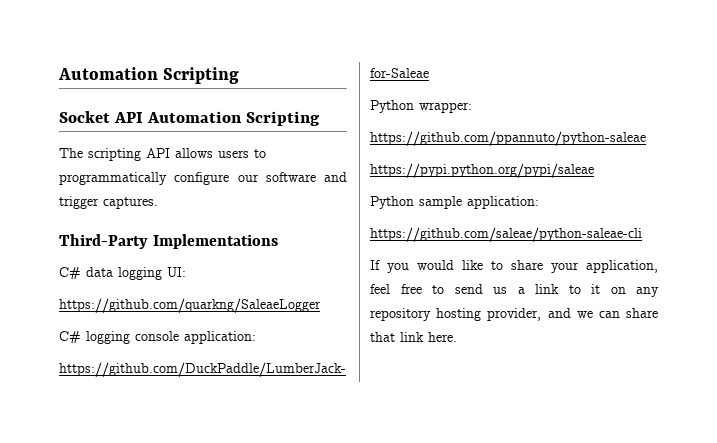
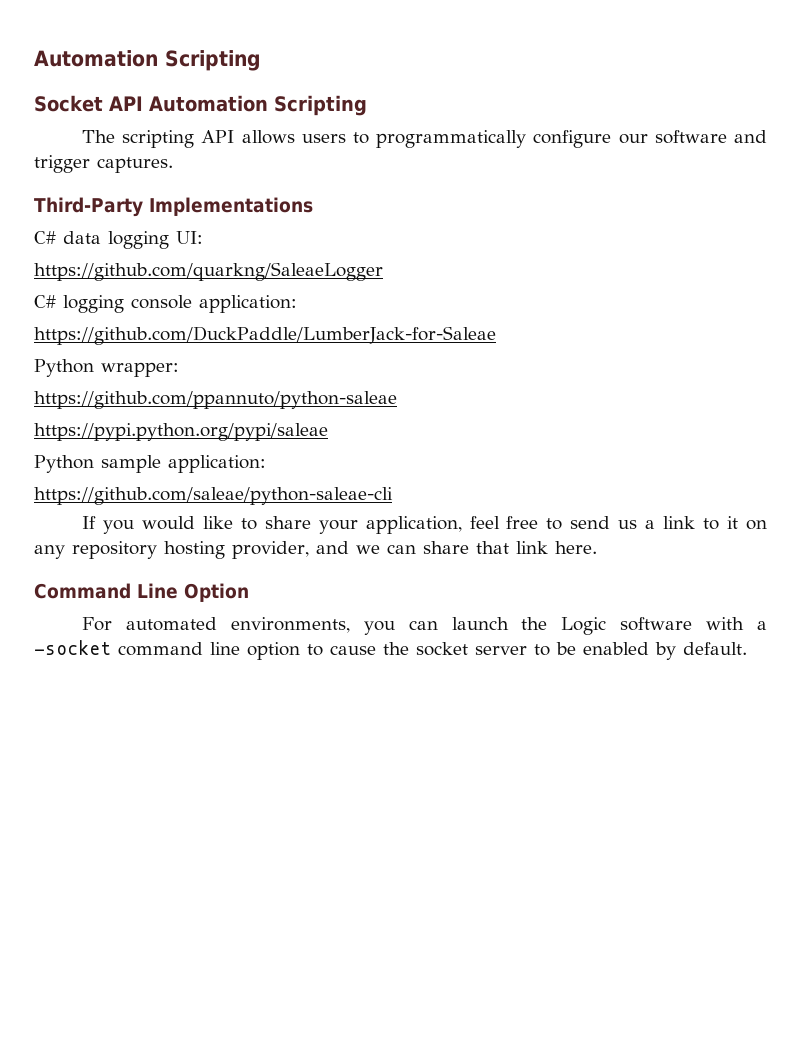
(457, 337) none -> [34,583,249,602] [81,617,767,635] [34,640,747,660] // Command Line Option // For automated environments, you can launch the Logic software with a -socket command line option to cause the socket server to be enabled by default.

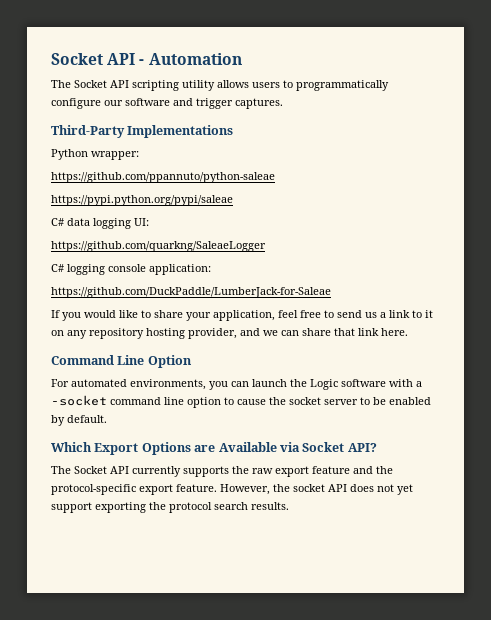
[34,50,261,71] [34,95,367,116] [81,130,235,148] Automation Scripting // Socket API Automation Scripting // The scripting API -> [51,53,242,65] [51,80,215,91] Socket API - Automation // The Socket API scripting utility
(313, 206) none -> [51,149,139,160] [51,172,275,183] [51,195,233,206] // Python wrapper: // https://github.com/ppannuto/python-saleae // https://pypi.python.org/pypi/saleae
[34,359,179,377] [34,391,397,409] [34,423,328,441] [34,455,266,473] [34,487,393,505] // Python wrapper: // https://github.com/ppannuto/python-saleae // https://pypi.python.org/pypi/saleae // Python sample application: // https://github.com/saleae/python-saleae-cli -> (331, 292) none
(747, 648) none -> [51,442,377,455] [51,466,393,477] [51,484,413,495] [51,502,289,513] // Which Export Options are Available via Socket API? // The Socket API currently supports the raw export feature and the protocol-specific export feature. However, the socket API does not yet support exporting the protocol search results.

